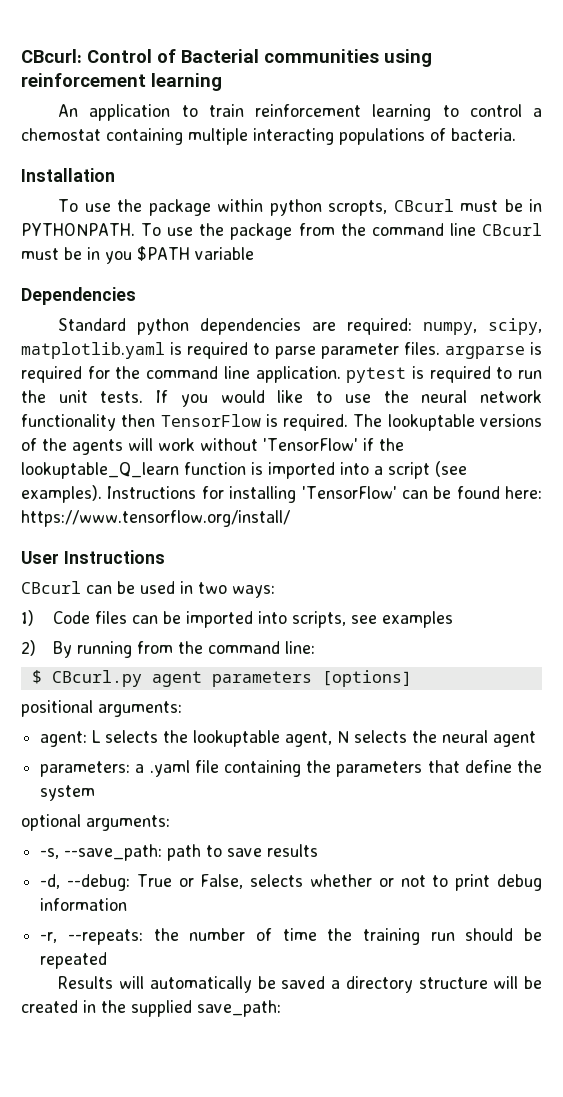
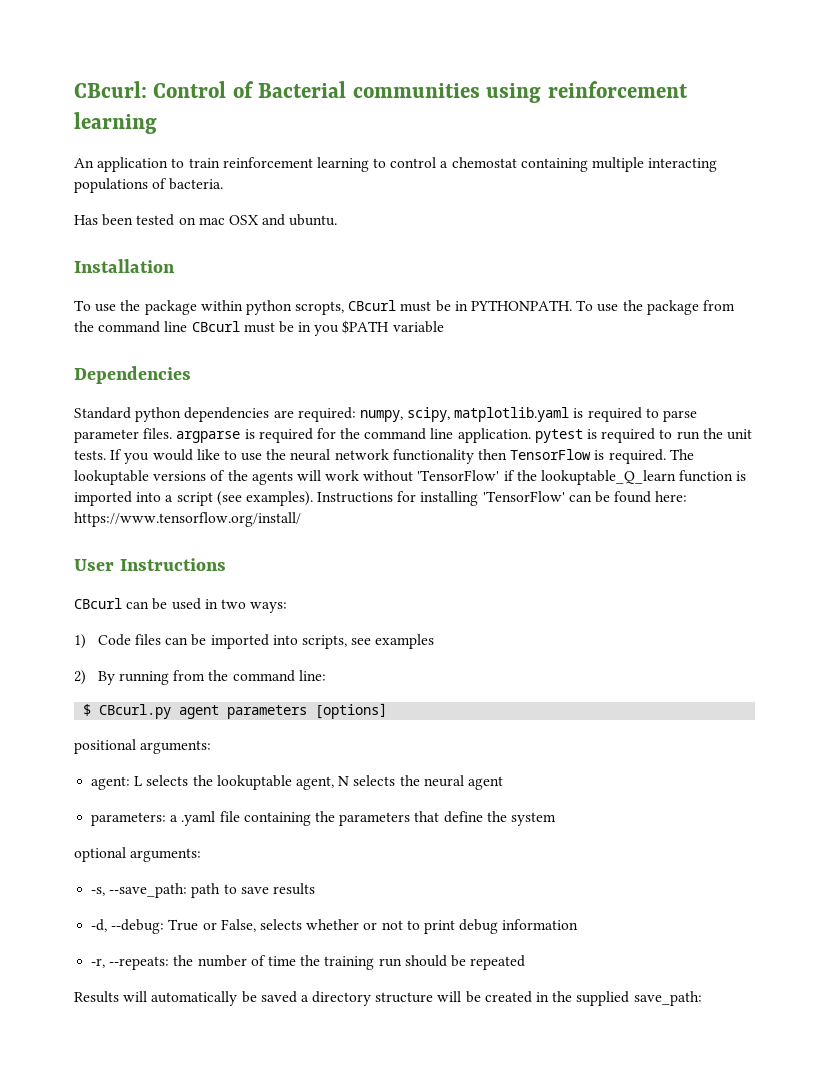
(516, 134) none -> [74,214,338,226] // Has been tested on mac OSX and ubuntu.

